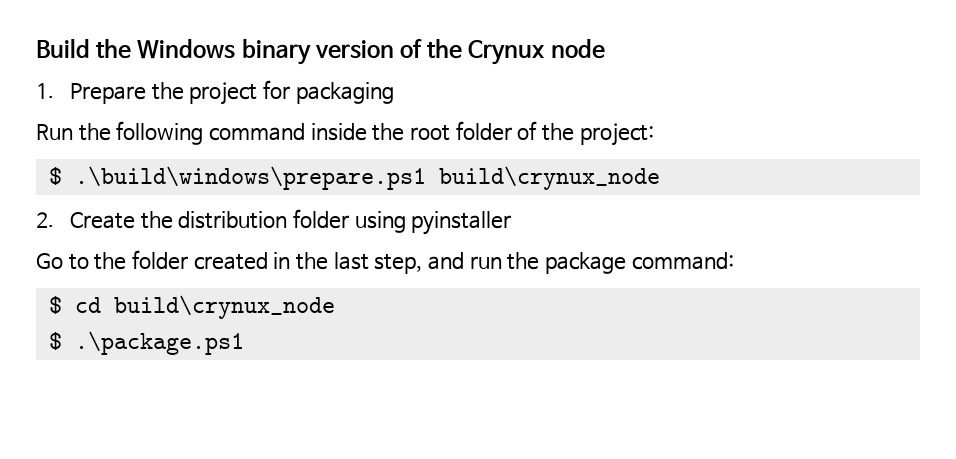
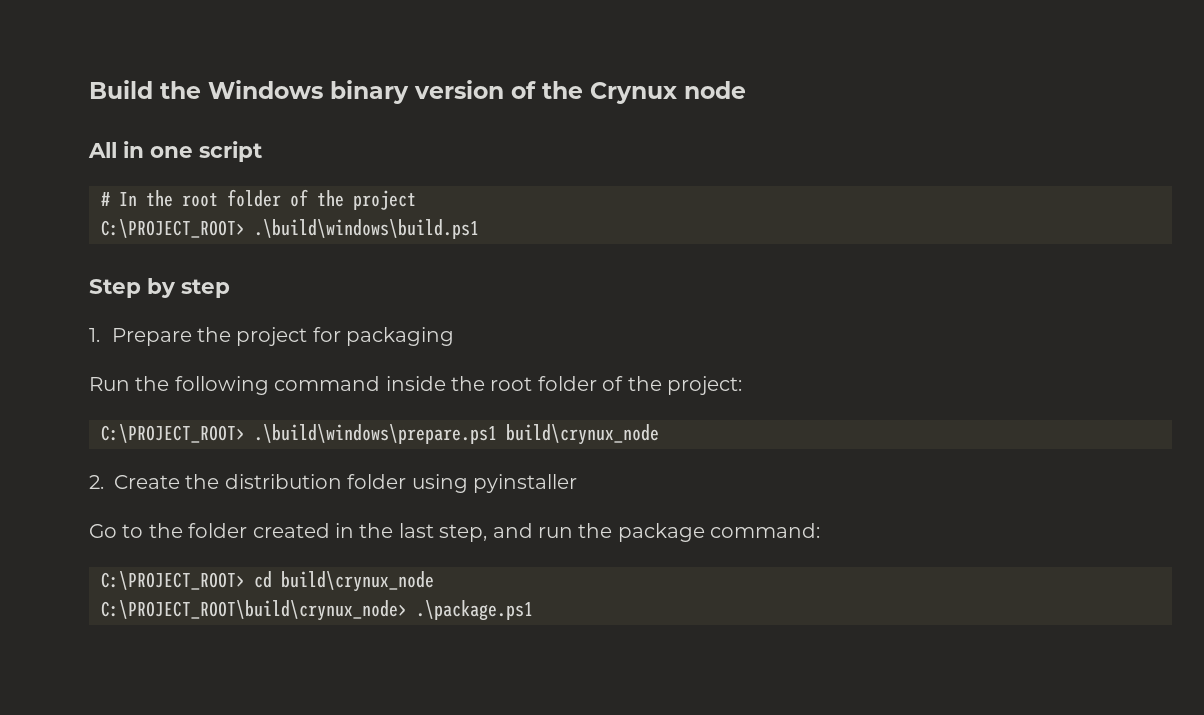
(605, 49) none -> [88,141,262,162] [101,189,416,210] [101,219,479,239] [89,278,230,298] // All in one script // # In the root folder of the project // C:\PROJECT_ROOT> .\build\windows\build.ps1 // Step by step
[48,167,62,185] $ -> [101,424,245,443] C:\PROJECT_ROOT>
[48,296,62,314] $ -> [101,571,245,590] C:\PROJECT_ROOT>
[48,332,62,350] $ -> [101,600,407,621] C:\PROJECT_ROOT\build\crynux_node>

